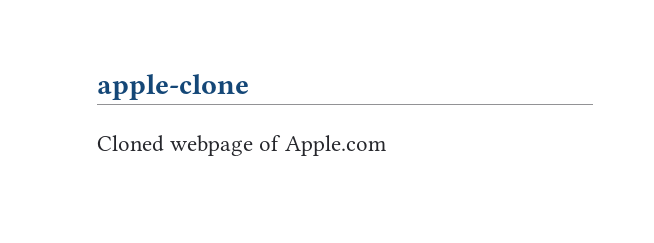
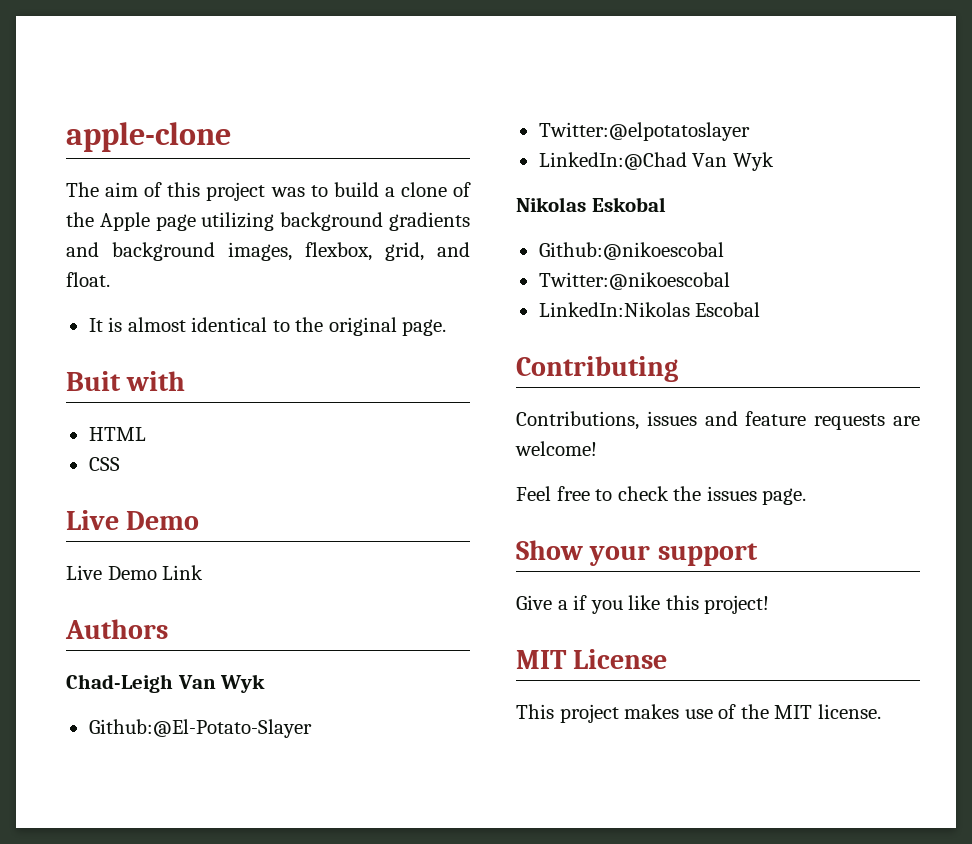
[97,135,386,156] Cloned webpage of Apple.com -> [66,182,472,201] [66,212,471,231] [66,242,470,261] [66,272,110,287] [88,317,447,336] [66,371,186,391] [88,427,146,441] [88,457,120,471] [66,510,200,530] [66,565,204,580] [65,619,168,639] [66,674,266,693] [88,719,312,738] [538,122,750,141] [538,152,774,171] [516,197,666,212] [538,242,724,260] [538,272,730,290] [538,302,761,317] [516,356,678,382] [516,411,920,430] [515,441,597,456] [516,486,807,505] [516,540,758,566] [516,595,770,614] [516,649,668,669] [516,704,881,723] The aim of this project was to build a clone of the Apple page utilizing background gradients and background images, flexbox, grid, and float. // It is almost identical to the original page. // Buit with // HTML // CSS // Live Demo // Live Demo Link // Authors // Chad-Leigh Van Wyk // Github:@El-Potato-Slayer // Twitter:@elpotatoslayer // LinkedIn:@Chad Van Wyk // Nikolas Eskobal // Github:@nikoescobal // Twitter:@nikoescobal // LinkedIn:Nikolas Escobal // Contributing // Contributions, issues and feature requests are welcome! // Feel free to check the issues page. // Show your support // Give a if you like this project! // MIT License // This project makes use of the MIT license.

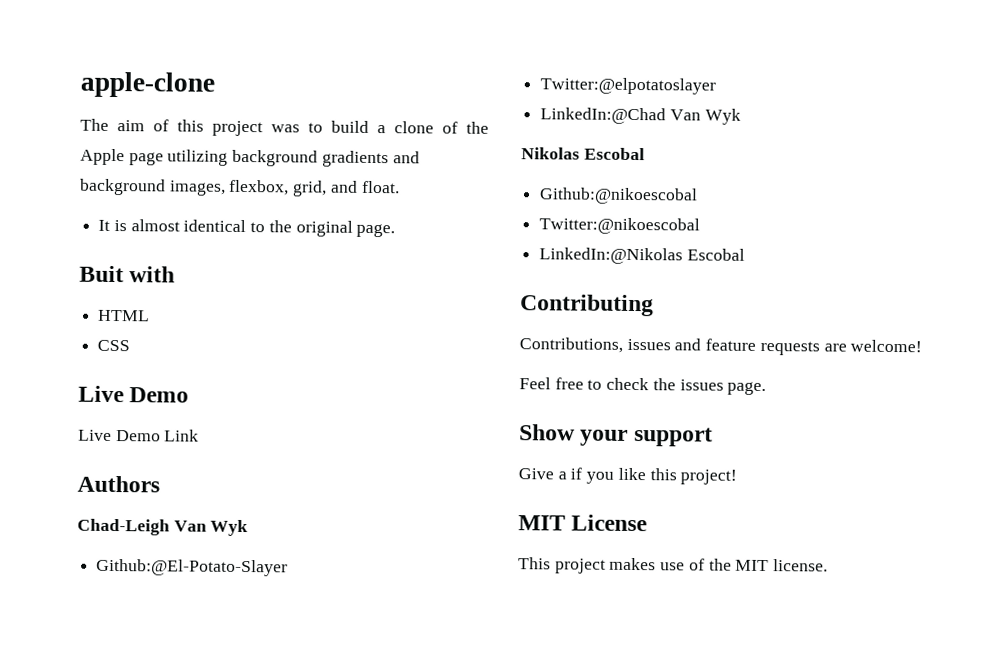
[591,197,666,212] Eskobal -> [583,147,645,161] Escobal
[538,302,690,317] LinkedIn:Nikolas -> [539,247,684,265] LinkedIn:@Nikolas

